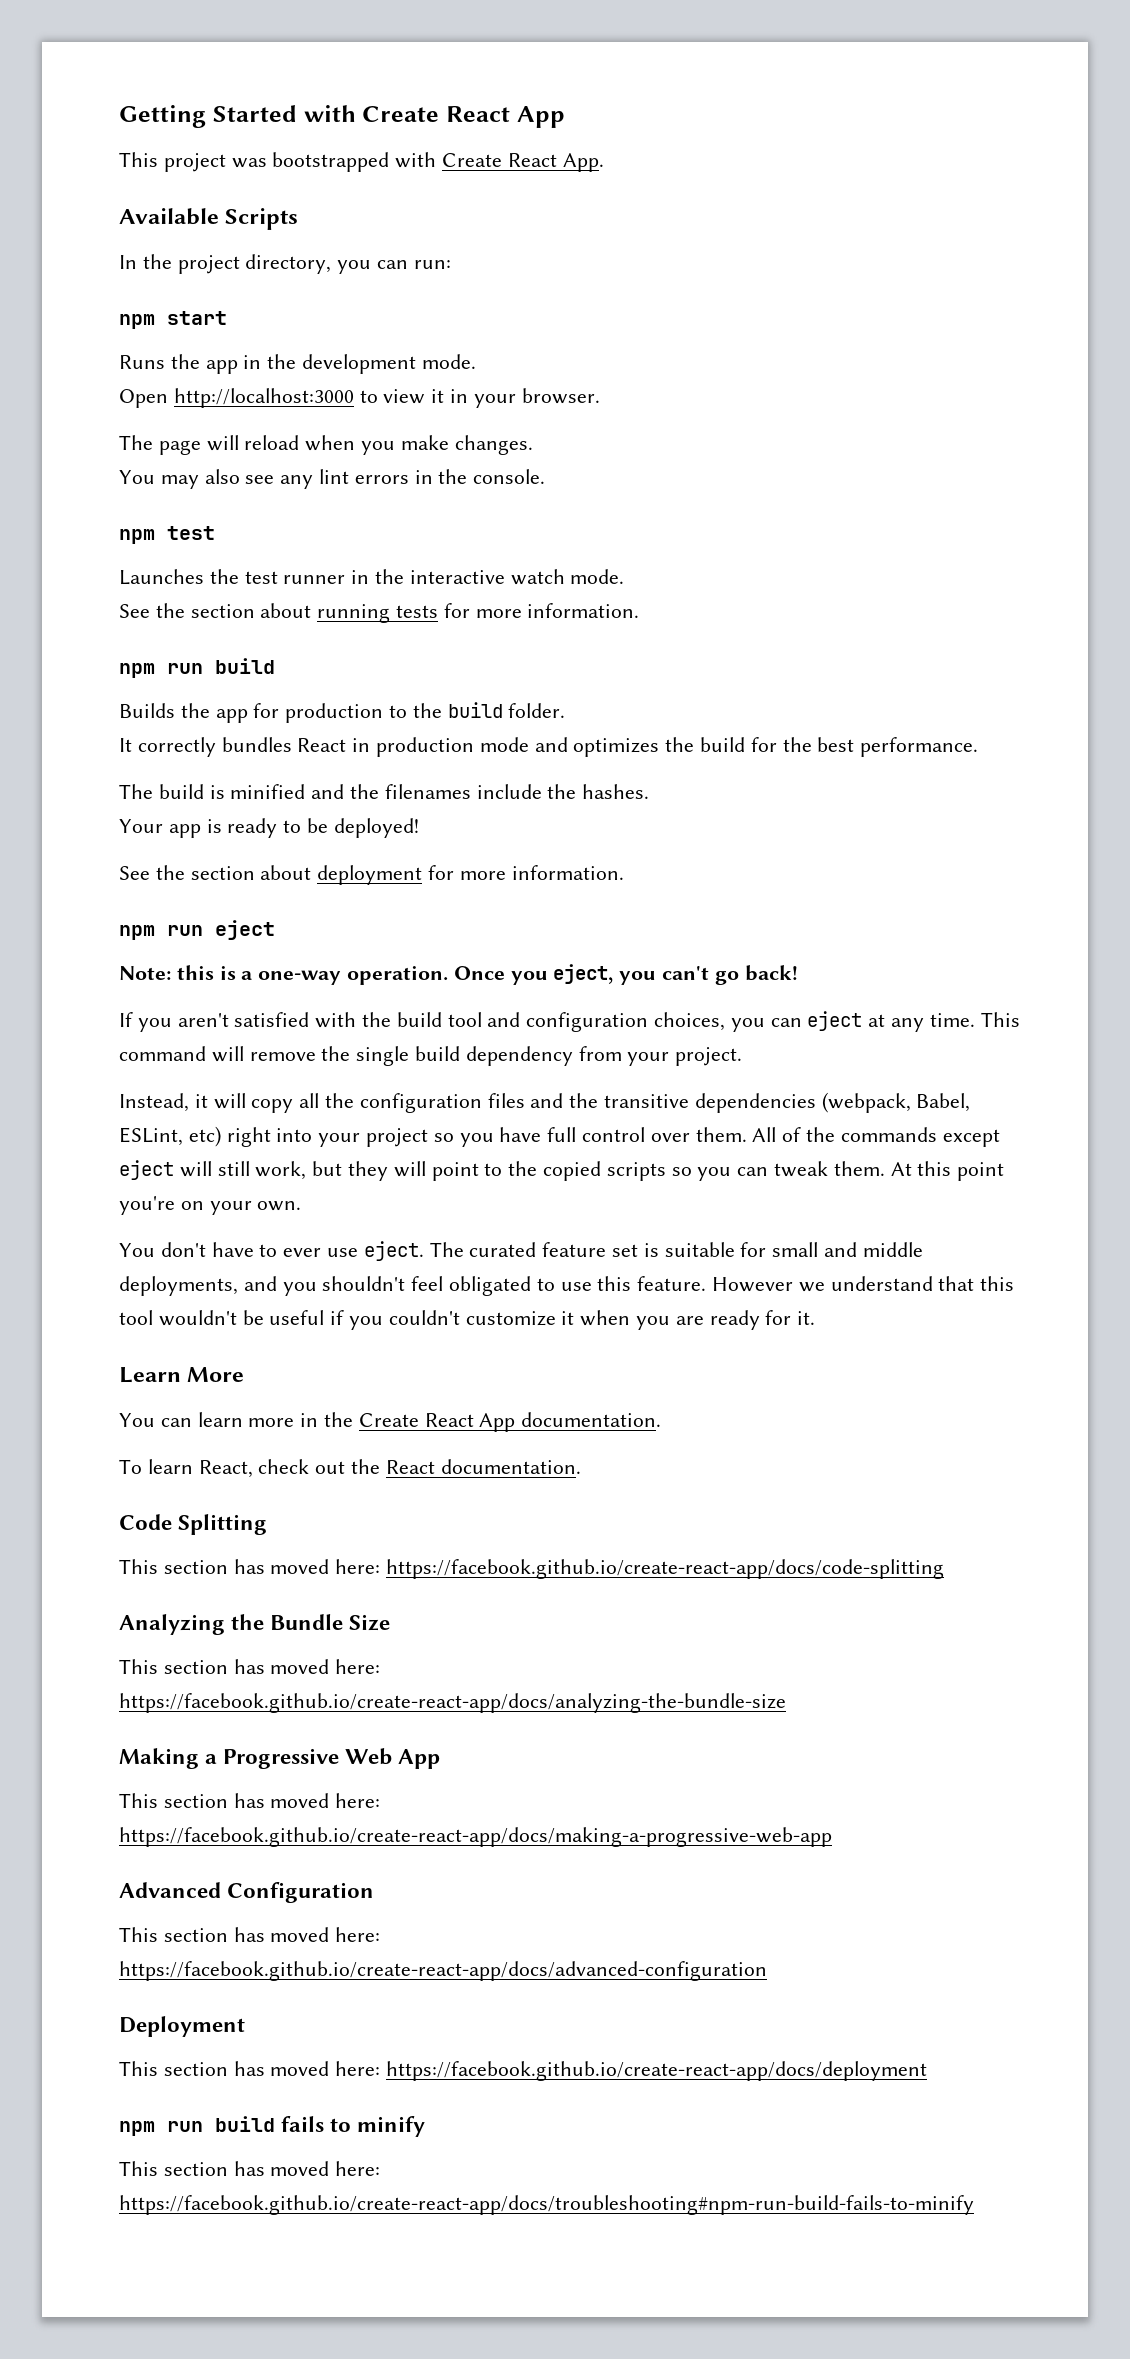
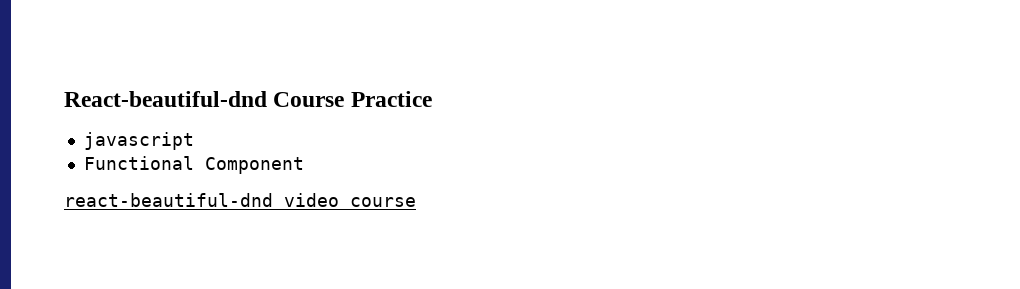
[119,105,565,128] [119,152,604,172] [119,208,299,230] [119,254,451,274] [119,311,227,329] [119,354,476,374] [119,388,600,408] [119,435,533,455] [119,469,546,489] [119,526,215,544] [119,569,625,585] [119,603,640,623] [119,658,275,678] [119,702,566,723] [119,737,979,757] [119,784,650,799] [119,818,419,838] [119,865,624,885] [119,920,275,940] [119,964,798,985] [119,1011,1020,1032] [119,1046,743,1066] [119,1092,971,1113] [119,1126,1000,1147] [119,1160,1005,1181] [119,1196,302,1215] [119,1241,923,1261] [119,1276,1015,1296] [119,1310,816,1330] [119,1367,245,1383] [119,1412,662,1432] [119,1459,581,1478] [119,1514,268,1535] [119,1559,945,1579] [119,1614,391,1635] [119,1659,381,1674] [119,1693,786,1713] [119,1748,441,1769] [119,1793,381,1808] [119,1827,832,1847] [119,1882,375,1903] [119,1927,381,1942] [119,1961,767,1981] [119,2016,245,2037] [119,2061,928,2081] [119,2116,426,2137] [119,2161,381,2176] [119,2195,974,2215] Getting Started with Create React App // This project was bootstrapped with Create React App. // Available Scripts // In the project directory, you can run: // npm start // Runs the app in the development mode. // Open http://localhost:3000 to view it in your browser. // The page will reload when you make changes. // You may also see any lint errors in the console. // npm test // Launches the test runner in the interactive watch mode. // See the section about running tests for more information. // npm run build // Builds the app for production to the build folder. // It correctly bundles React in production mode and optimizes the build for the best performance. // The build is minified and the filenames include the hashes. // Your app is ready to be deployed! // See the section about deployment for more information. // npm run eject // Note: this is a one-way operation. Once you eject, you can't go back! // If you aren't satisfied with the build tool and configuration choices, you can eject at any time. This command will remove the single build dependency from your project. // Instead, it will copy all the configuration files and the transitive dependencies (webpack, Babel, ESLint, etc) right into your project so you have full control over them. All of the commands except eject will still work, but they will point to the copied scripts so you can tweak them. At this point you're on your own. // You don't have to ever use eject. The curated feature set is suitable for small and middle deployments, and you shouldn't feel obligated to use this feature. However we understand that this tool wouldn't be useful if you couldn't customize it when you are ready for it. // Learn More // You can learn more in the Create React App documentation. // To learn React, check out the React documentation. // Code Splitting // This section has moved here: https://facebook.github.io/create-react-app/docs/code-splitting // Analyzing the Bundle Size // This section has moved here: https://facebook.github.io/create-react-app/docs/analyzing-the-bundle-size // Making a Progressive Web App // This section has moved here: https://facebook.github.io/create-react-app/docs/making-a-progressive-web-app // Advanced Configuration // This section has moved here: https://facebook.github.io/create-react-app/docs/advanced-configuration // Deployment // This section has moved here: https://facebook.github.io/create-react-app/docs/deployment // npm run build fails to minify // This section has moved here: https://facebook.github.io/create-react-app/docs/troubleshooting#npm-run-build-fails-to-minify -> [64,91,432,107] [83,132,194,150] [83,156,304,174] [64,193,416,207] React-beautiful-dnd Course Practice // javascript // Functional Component // react-beautiful-dnd video course

